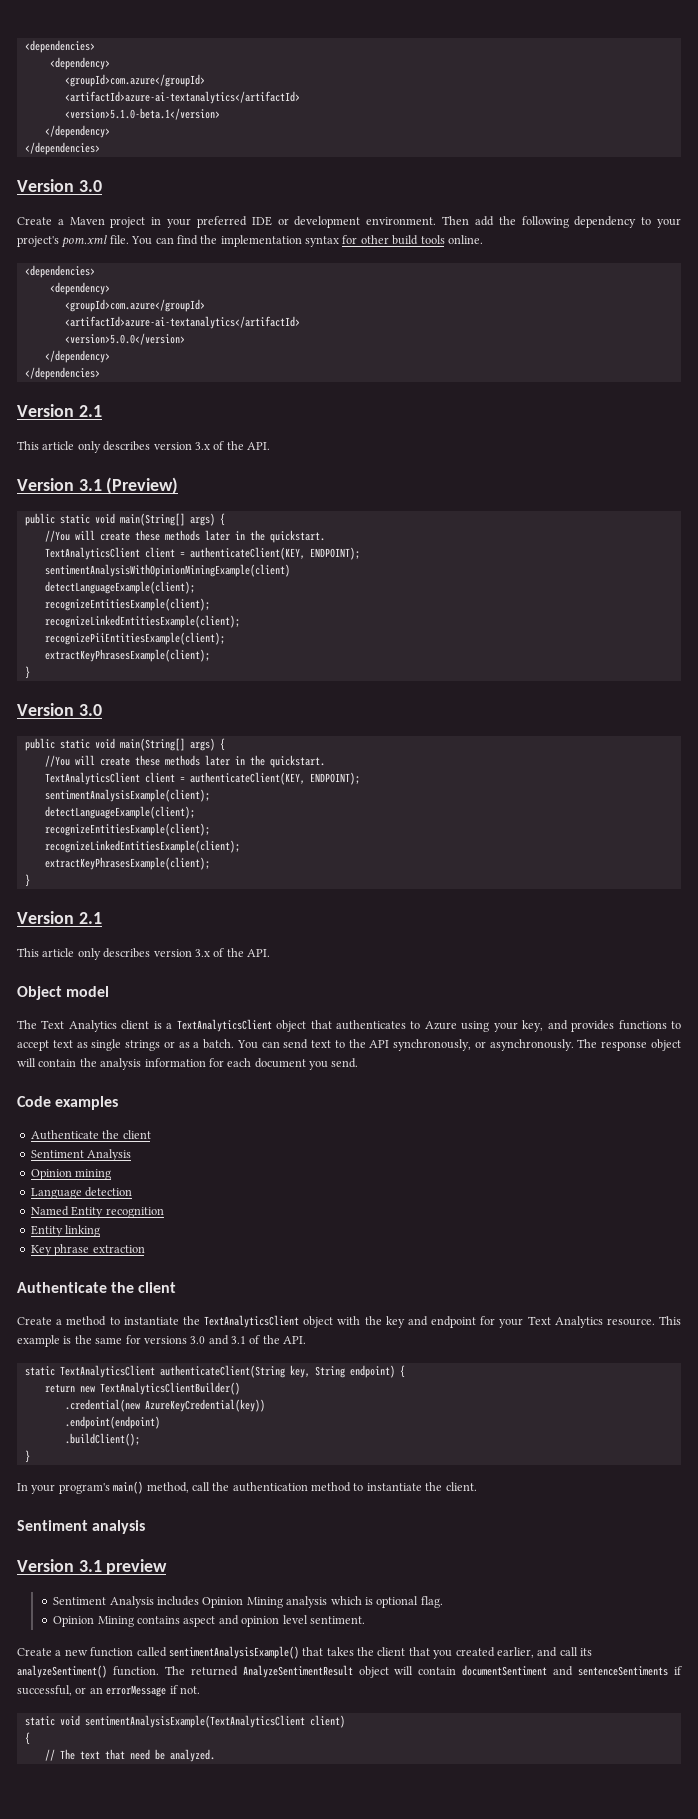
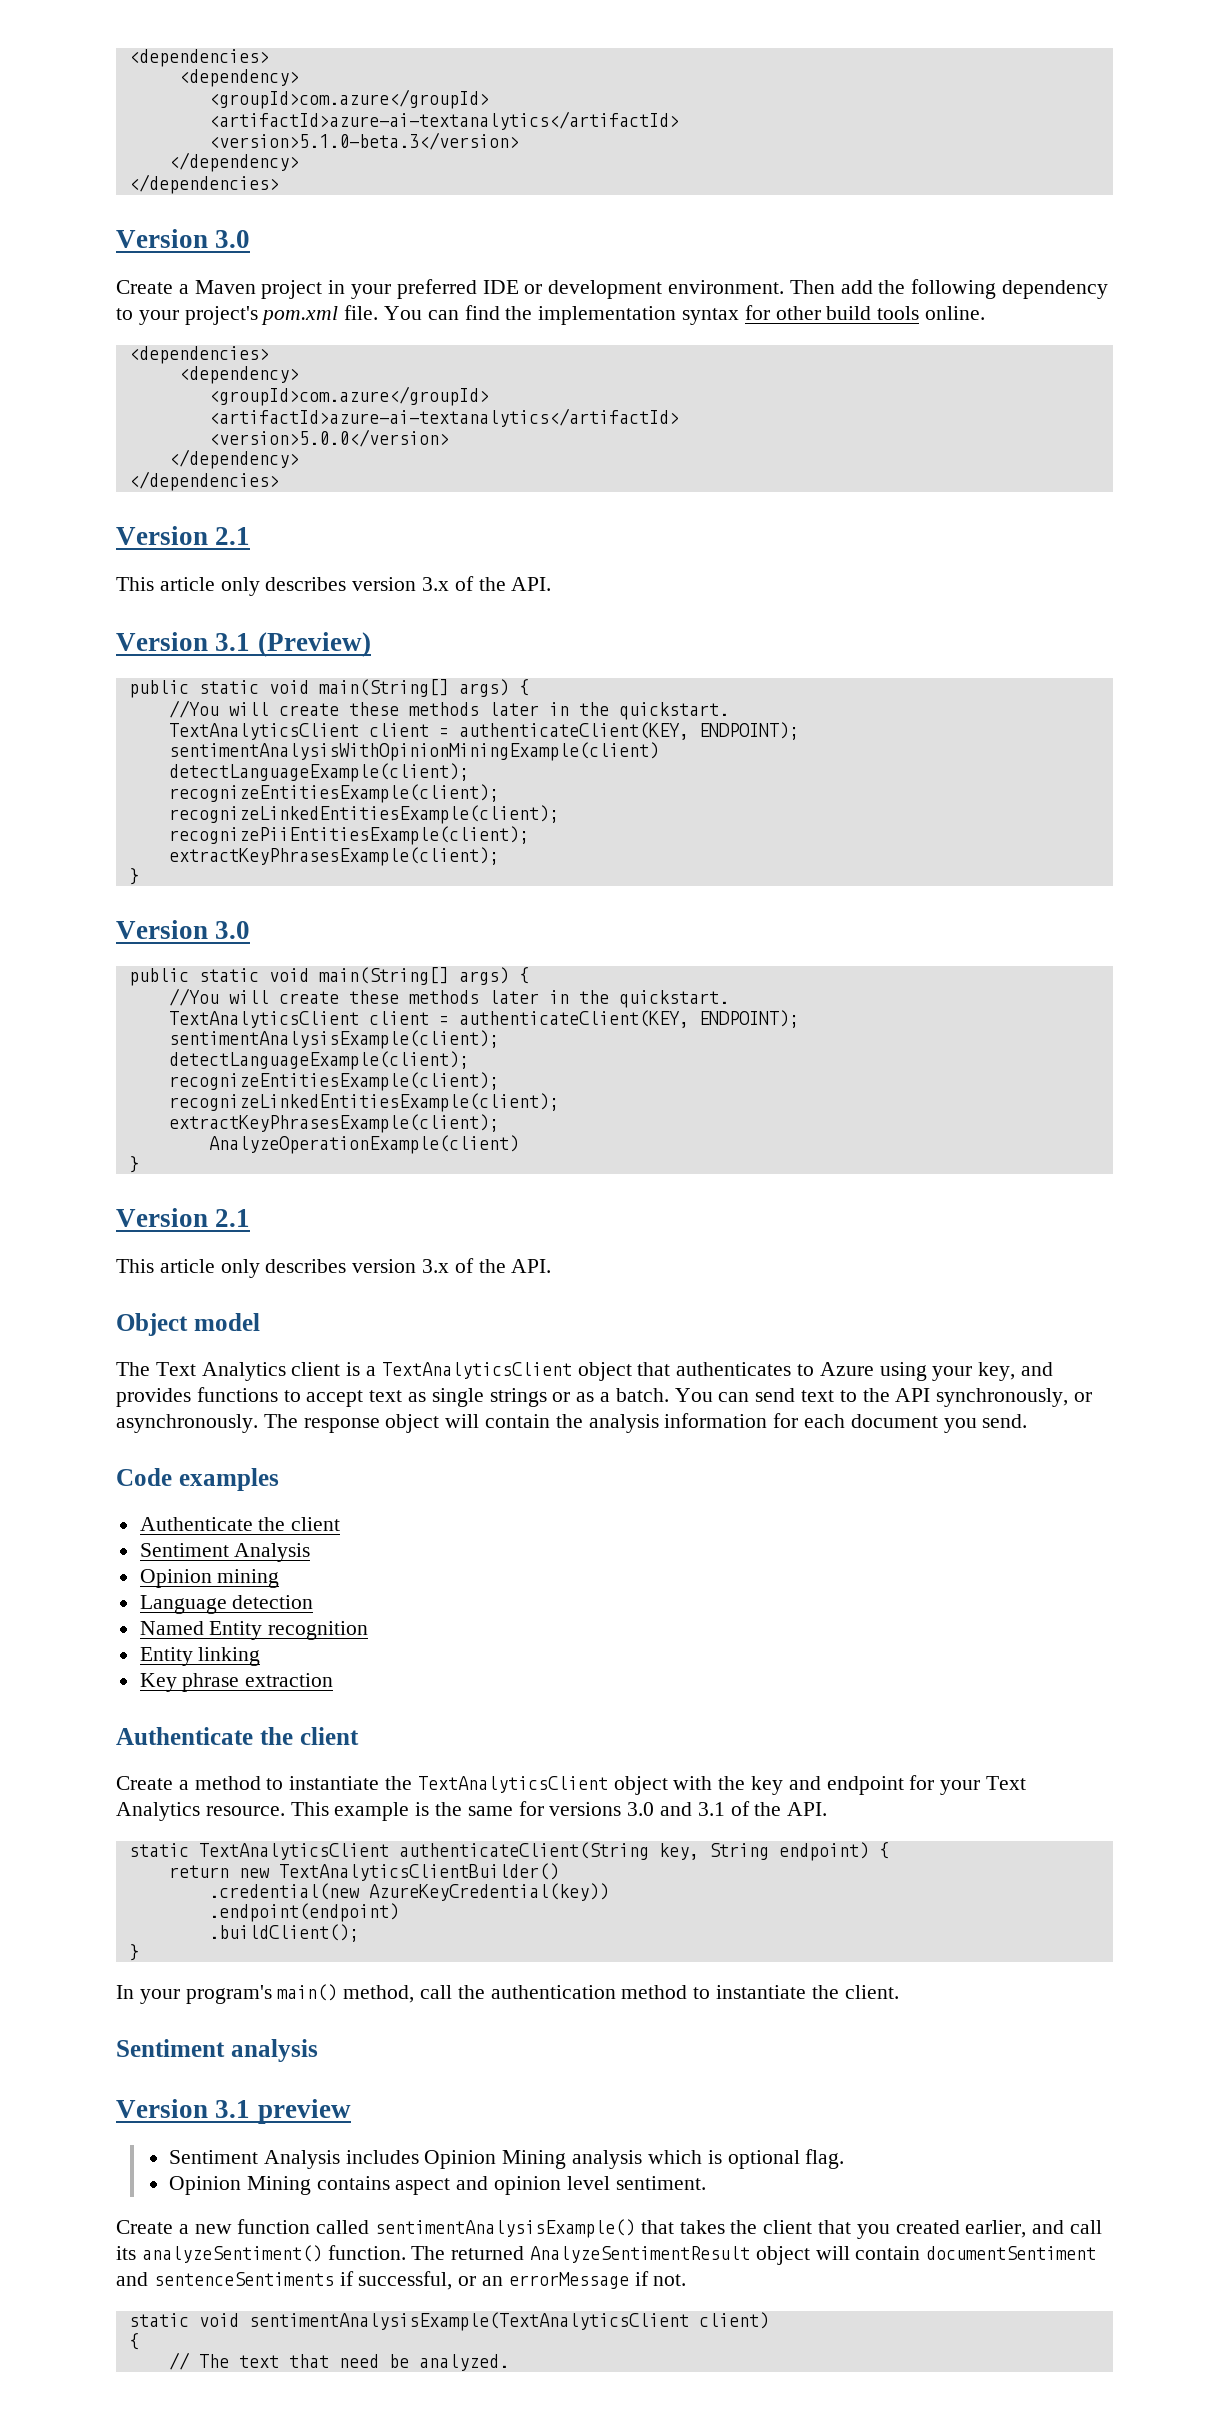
[24,40,95,53] [49,57,110,70] [64,74,205,87] [64,91,300,104] [64,108,220,120] <dependencies> // <dependency> // <groupId>com.azure</groupId> // <artifactId>azure-ai-textanalytics</artifactId> // <version>5.1.0-beta.1</version> -> [128,49,269,67] [178,69,299,87] [208,89,489,109] [208,111,679,130] [208,132,519,150] <dependencies> // <dependency> // <groupId>com.azure</groupId> // <artifactId>azure-ai-textanalytics</artifactId> // <version>5.1.0-beta.3</version>
(210, 863) none -> [208,1135,519,1154] // AnalyzeOperationExample(client)

